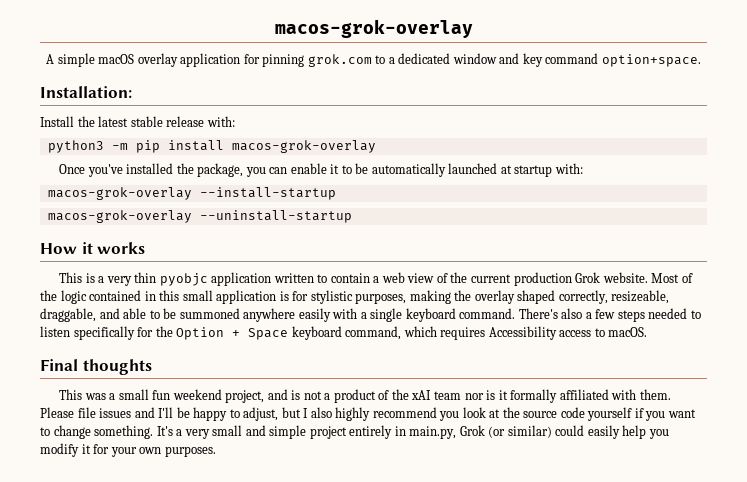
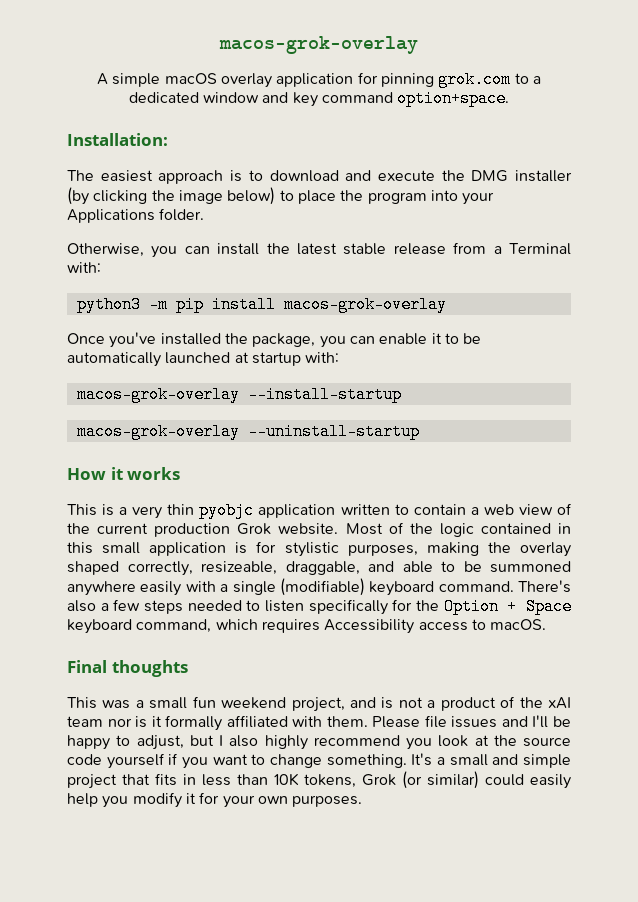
[40,116,74,127] Install -> [67,170,572,184] [67,187,495,205] [67,208,205,223] [67,243,260,258] The easiest approach is to download and execute the DMG installer (by clicking the image below) to place the program into your Applications folder. // Otherwise, you can install
(205, 121) none -> [453,242,571,255] from a Terminal
(403, 315) none -> [279,578,365,596] (modifiable)
[184,429,210,439] very -> (445, 761) none
[349,425,457,439] entirely in main.py, -> [121,773,357,788] that fits in less than 10K tokens,

